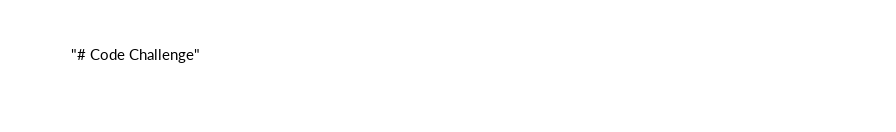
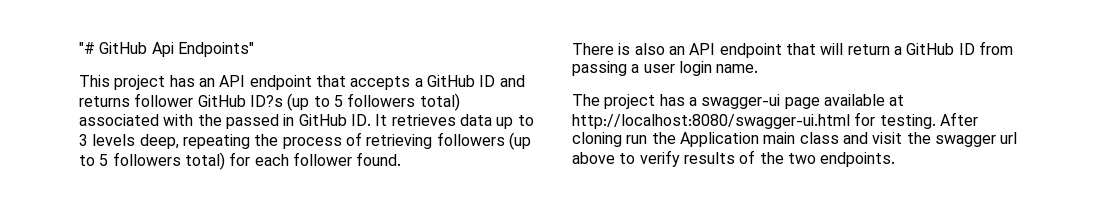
[90,49,200,63] Code Challenge" -> [99,42,254,57] [79,75,525,90] [79,93,460,111] [79,114,534,129] [79,132,531,150] [79,152,402,170] [572,41,1013,58] [572,61,759,76] [572,94,905,109] [572,112,978,129] [572,132,1018,147] [572,150,896,167] GitHub Api Endpoints" // This project has an API endpoint that accepts a GitHub ID and returns follower GitHub ID?s (up to 5 followers total) associated with the passed in GitHub ID. It retrieves data up to 3 levels deep, repeating the process of retrieving followers (up to 5 followers total) for each follower found. // There is also an API endpoint that will return a GitHub ID from passing a user login name. // The project has a swagger-ui page available at http://localhost:8080/swagger-ui.html for testing. After cloning run the Application main class and visit the swagger url above to verify results of the two endpoints.

